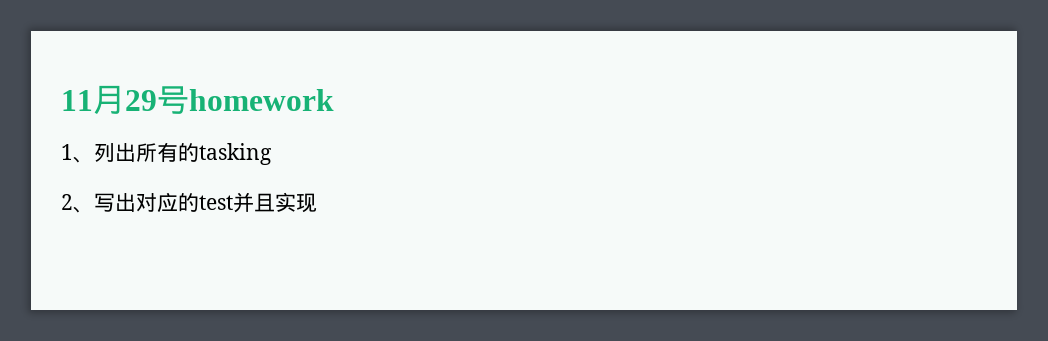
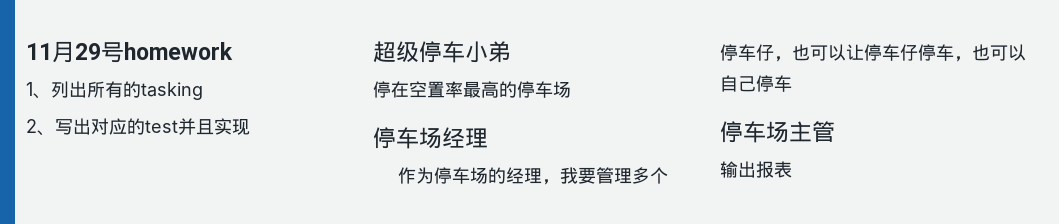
(317, 203) none -> [373,41,511,63] [373,81,571,98] [373,127,488,149] [398,167,669,185] [720,44,1026,62] [720,75,792,92] [720,121,835,143] [720,161,792,178] // 超级停车小弟 // 停在空置率最高的停车场 // 停车场经理 // 作为停车场的经理，我要管理多个停车仔，也可以让停车仔停车，也可以自己停车 // 停车场主管 // 输出报表

